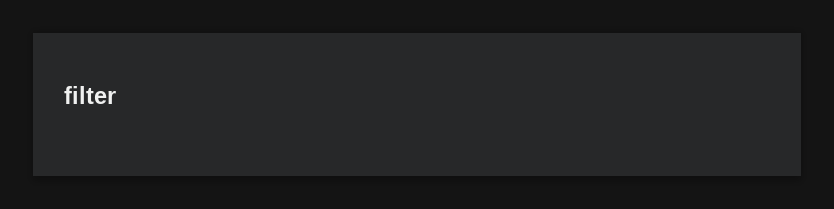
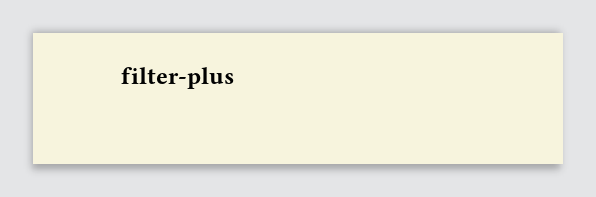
[64,86,116,104] filter -> [121,67,234,89] filter-plus

